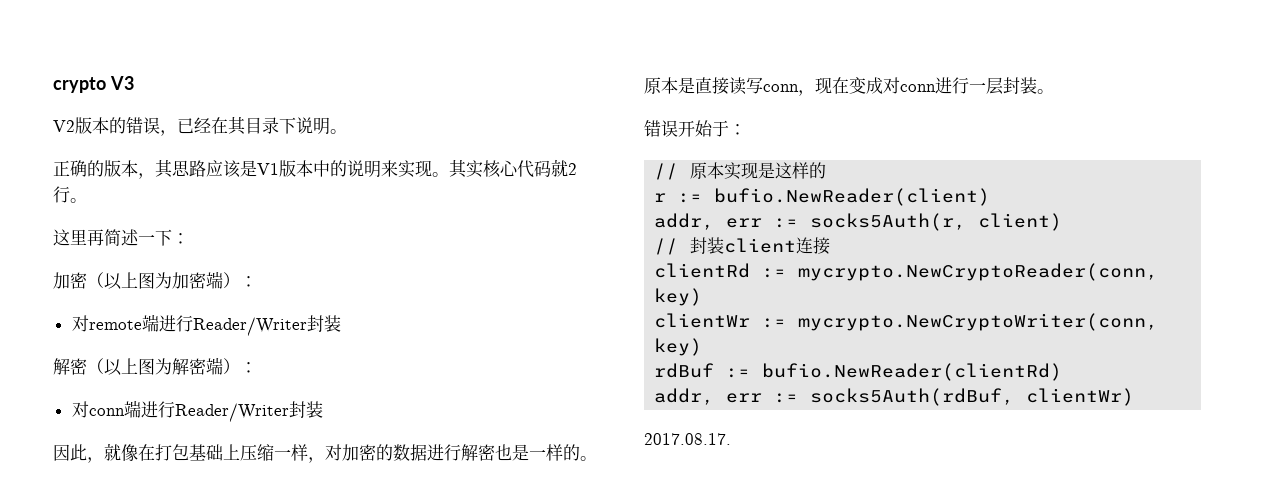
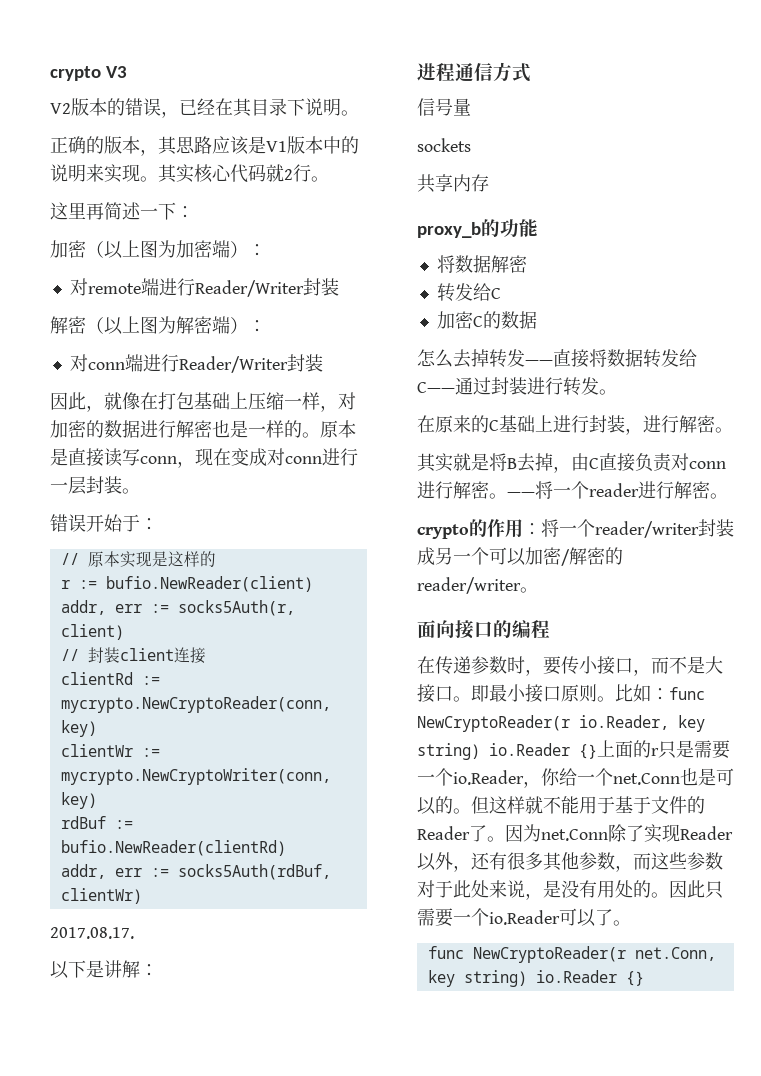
(731, 439) none -> [50,960,158,979] [417,62,531,82] [417,98,471,116] [417,138,471,152] [417,174,489,193] [417,219,538,238] [436,255,527,273] [436,283,501,302] [436,311,537,329] [417,349,697,368] [417,377,617,396] [417,415,733,435] [417,453,726,473] [417,481,728,499] [417,519,734,539] [417,547,623,566] [417,577,538,594] [417,620,550,639] [417,656,723,676] [417,684,705,703] [417,715,705,732] [417,740,730,760] [417,768,734,788] [417,796,705,815] [417,824,733,843] [417,852,723,872] [417,880,723,900] [417,908,631,927] [427,946,716,963] [427,970,644,987] // 以下是讲解： // 进程通信方式 // 信号量 // sockets // 共享内存 // proxy_b的功能 // 将数据解密 // 转发给C // 加密C的数据 // 怎么去掉转发——直接将数据转发给C——通过封装进行转发。 // 在原来的C基础上进行封装，进行解密。 // 其实就是将B去掉，由C直接负责对conn进行解密。——将一个reader进行解密。 // crypto的作用：将一个reader/writer封装成另一个可以加密/解密的reader/writer。 // 面向接口的编程 // 在传递参数时，要传小接口，而不是大接口。即最小接口原则。比如：func NewCryptoReader(r io.Reader, key string) io.Reader {}上面的r只是需要一个io.Reader，你给一个net.Conn也是可以的。但这样就不能用于基于文件的Reader了。因为net.Conn除了实现Reader以外，还有很多其他参数，而这些参数对于此处来说，是没有用处的。因此只需要一个io.Reader可以了。 // func NewCryptoReader(r net.Conn, key string) io.Reader {}

